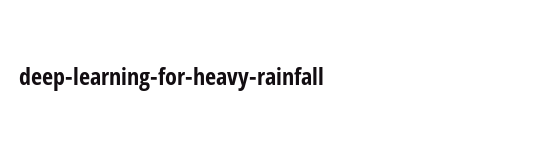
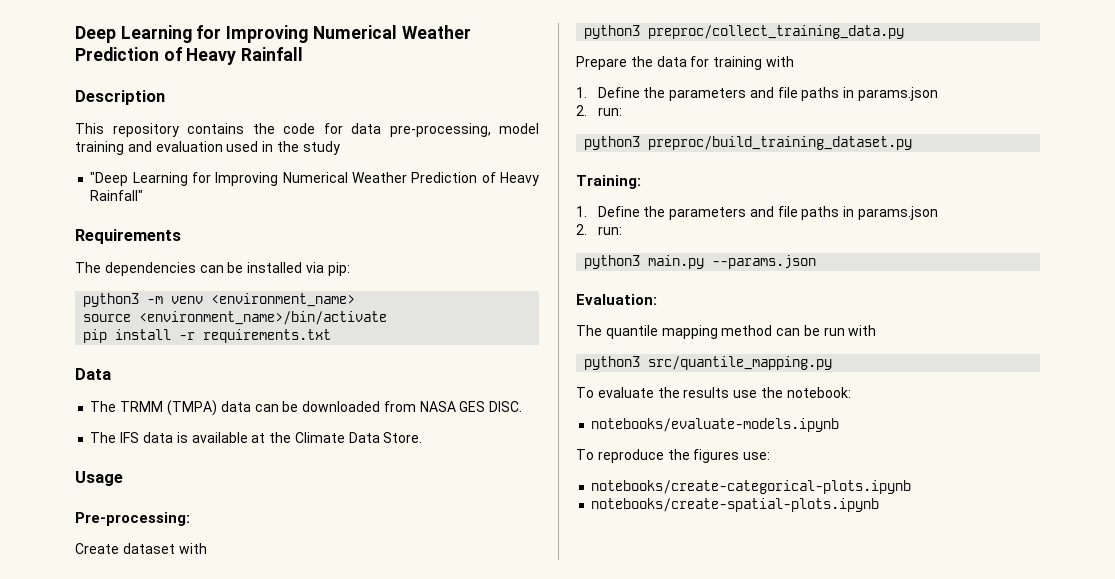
[19,67,324,91] deep-learning-for-heavy-rainfall -> [75,25,471,43] [75,47,304,65] [75,90,165,105] [75,123,539,137] [75,141,340,155] [90,172,539,186] [90,190,144,201] [75,229,181,244] [75,262,350,276] [83,293,356,307] [83,311,388,325] [83,329,332,343] [75,368,111,380] [90,400,523,416] [90,432,423,443] [75,471,123,486] [75,512,190,526] [75,543,207,554] [584,25,905,39] [576,56,794,70] [576,87,939,101] [576,105,622,116] [584,136,913,150] [576,175,641,189] [576,206,939,220] [576,224,622,235] [584,255,817,269] [576,294,657,305] [576,325,877,339] [584,356,833,370] [576,387,851,398] [591,418,840,432] [576,449,771,463] [591,480,912,494] [591,498,880,512] Deep Learning for Improving Numerical Weather Prediction of Heavy Rainfall // Description // This repository contains the code for data pre-processing, model training and evaluation used in the study // "Deep Learning for Improving Numerical Weather Prediction of Heavy Rainfall" // Requirements // The dependencies can be installed via pip: // python3 -m venv <environment_name> // source <environment_name>/bin/activate // pip install -r requirements.txt // Data // The TRMM (TMPA) data can be downloaded from NASA GES DISC. // The IFS data is available at the Climate Data Store. // Usage // Pre-processing: // Create dataset with // python3 preproc/collect_training_data.py // Prepare the data for training with // 1. Define the parameters and file paths in params.json // 2. run: // python3 preproc/build_training_dataset.py // Training: // 1. Define the parameters and file paths in params.json // 2. run: // python3 main.py --params.json // Evaluation: // The quantile mapping method can be run with // python3 src/quantile_mapping.py // To evaluate the results use the notebook: // notebooks/evaluate-models.ipynb // To reproduce the figures use: // notebooks/create-categorical-plots.ipynb // notebooks/create-spatial-plots.ipynb

